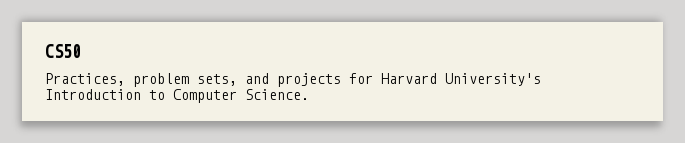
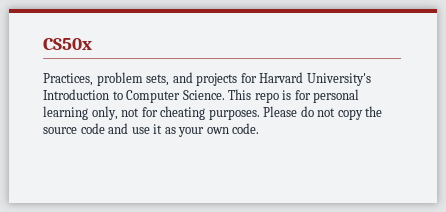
[45,44,81,58] CS50 -> [43,38,92,50] CS50x
(309, 94) none -> [228,89,360,103] [43,106,383,120] [43,123,260,137] This repo is for personal learning only, not for cheating purposes. Please do not copy the source code and use it as your own code.

